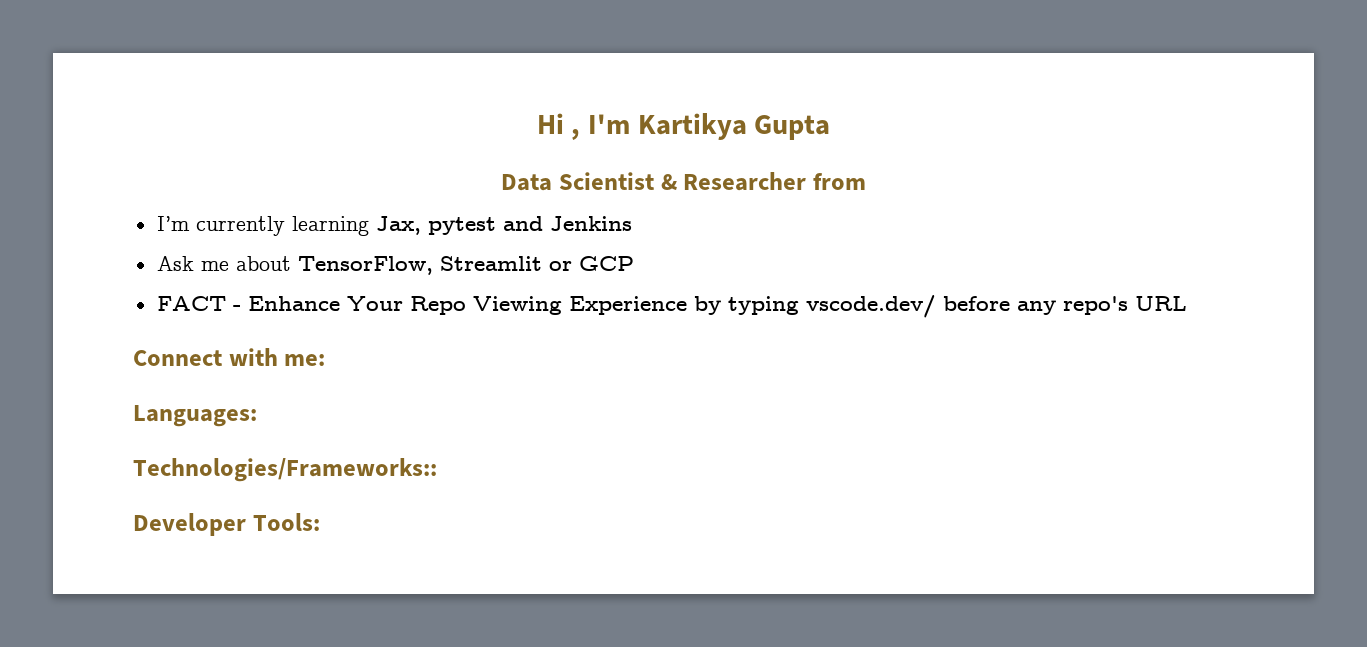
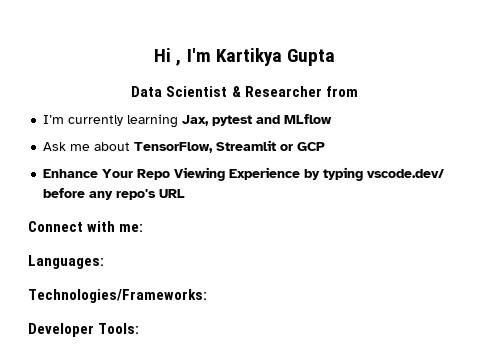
[549,216,632,231] Jenkins -> [284,114,333,124] MLflow
[156,296,241,311] FACT - -> (326, 146) none
[133,458,437,482] Technologies/Frameworks:: -> [28,289,207,303] Technologies/Frameworks:

